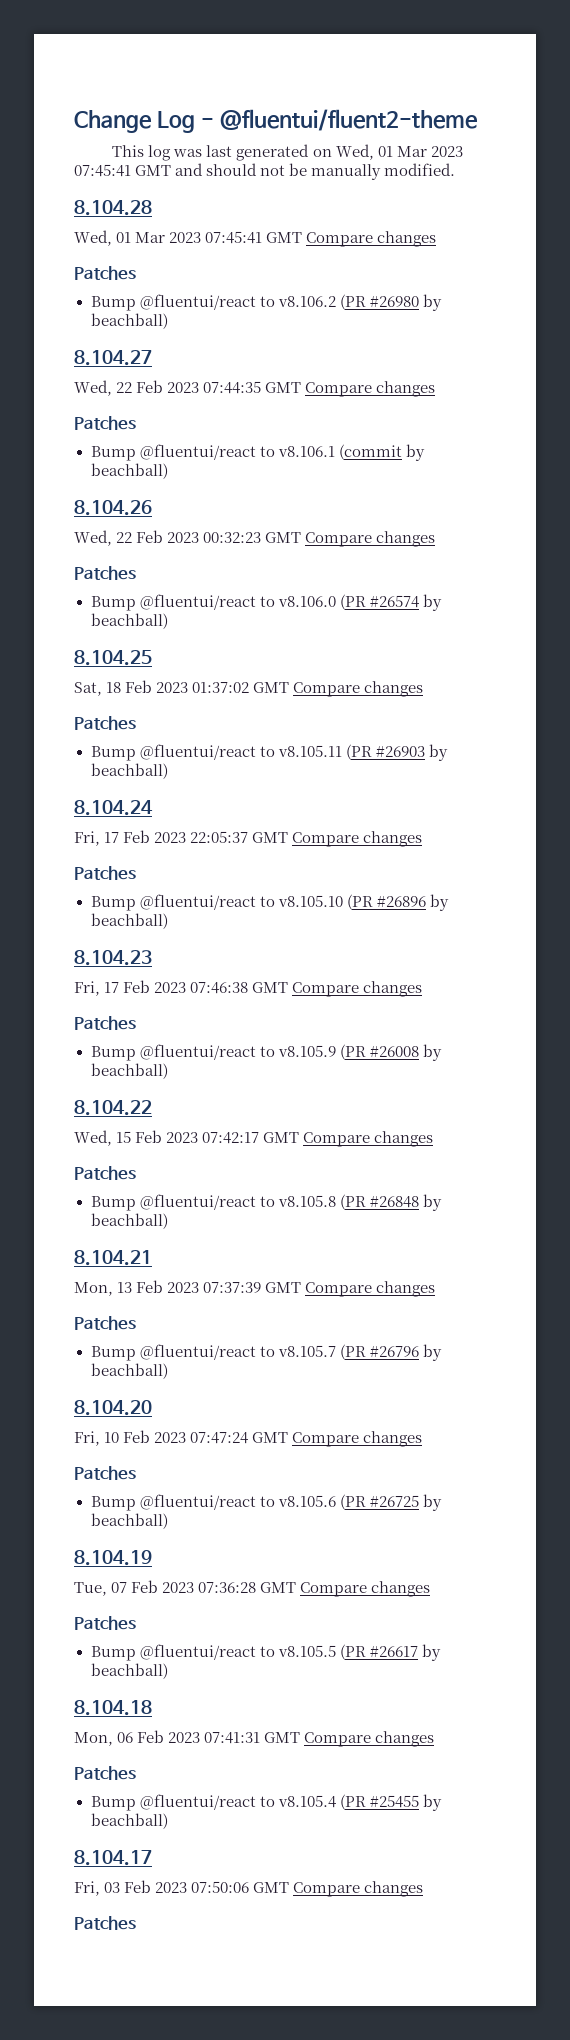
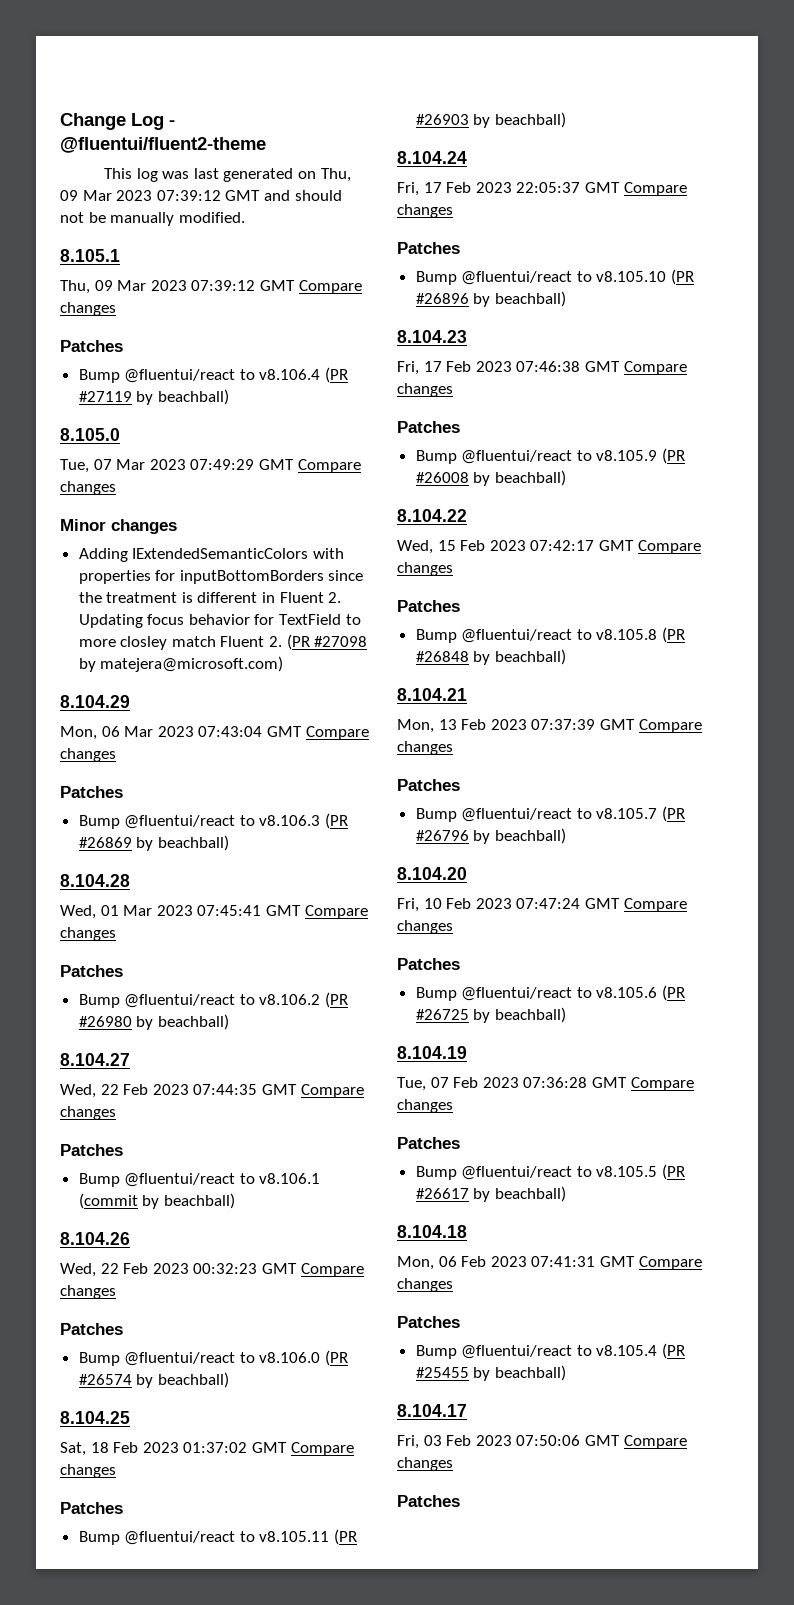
[335,144,463,160] [74,164,131,177] Wed, 01 Mar 2023 07:45:41 -> [320,168,351,182] [60,190,221,201] Thu, 09 Mar 2023 07:39:12
(456, 169) none -> [60,249,120,262] [60,280,362,294] [60,302,116,316] [60,340,123,352] [78,367,349,383] [78,389,229,405] [60,428,120,441] [60,459,361,473] [60,481,116,495] [60,519,177,534] [78,548,344,562] [78,570,364,584] [78,592,342,603] [78,614,361,628] [78,634,368,650] [78,656,284,672] [60,695,130,708] [60,726,369,740] [60,748,116,762] [60,786,123,798] [78,813,349,829] [78,835,229,851] // 8.105.1 // Thu, 09 Mar 2023 07:39:12 GMT Compare changes // Patches // Bump @fluentui/react to v8.106.4 (PR #27119 by beachball) // 8.105.0 // Tue, 07 Mar 2023 07:49:29 GMT Compare changes // Minor changes // Adding IExtendedSemanticColors with properties for inputBottomBorders since the treatment is different in Fluent 2. Updating focus behavior for TextField to more closley match Fluent 2. (PR #27098 by matejera@microsoft.com) // 8.104.29 // Mon, 06 Mar 2023 07:43:04 GMT Compare changes // Patches // Bump @fluentui/react to v8.106.3 (PR #26869 by beachball)

